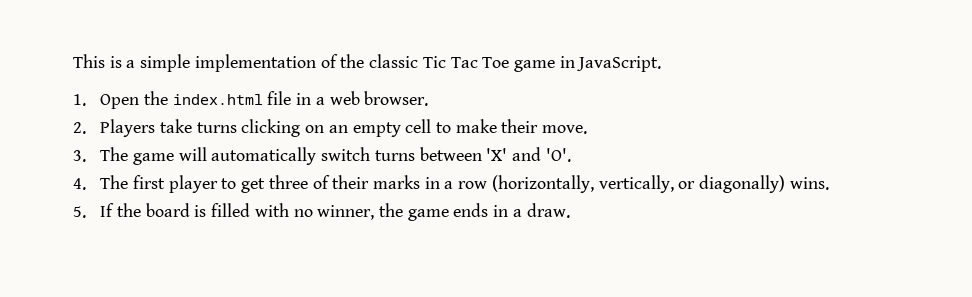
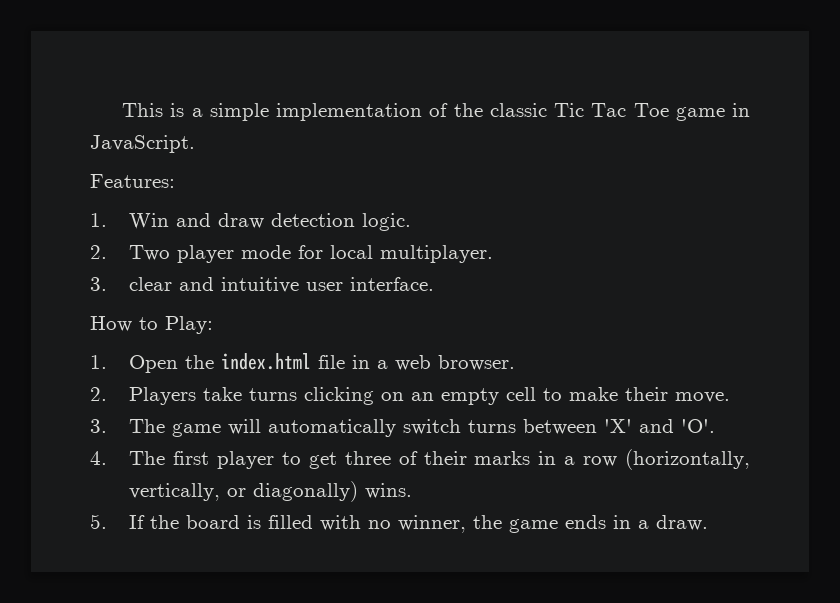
(662, 64) none -> [90,174,175,188] [90,213,412,231] [90,245,494,263] [90,277,435,293] [90,316,213,334] // Features: // 1. Win and draw detection logic. // 2. Two player mode for local multiplayer. // 3. clear and intuitive user interface. // How to Play:

